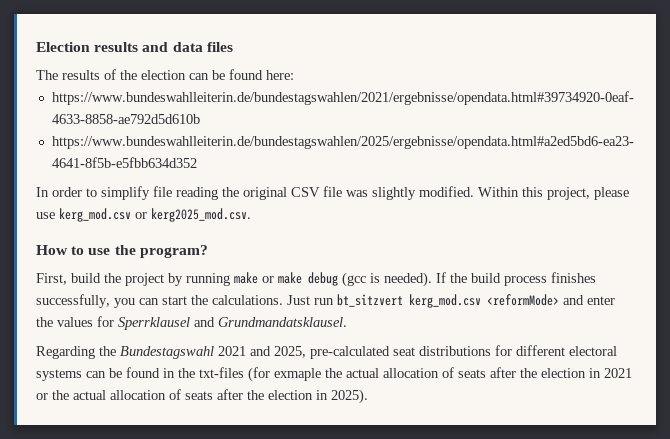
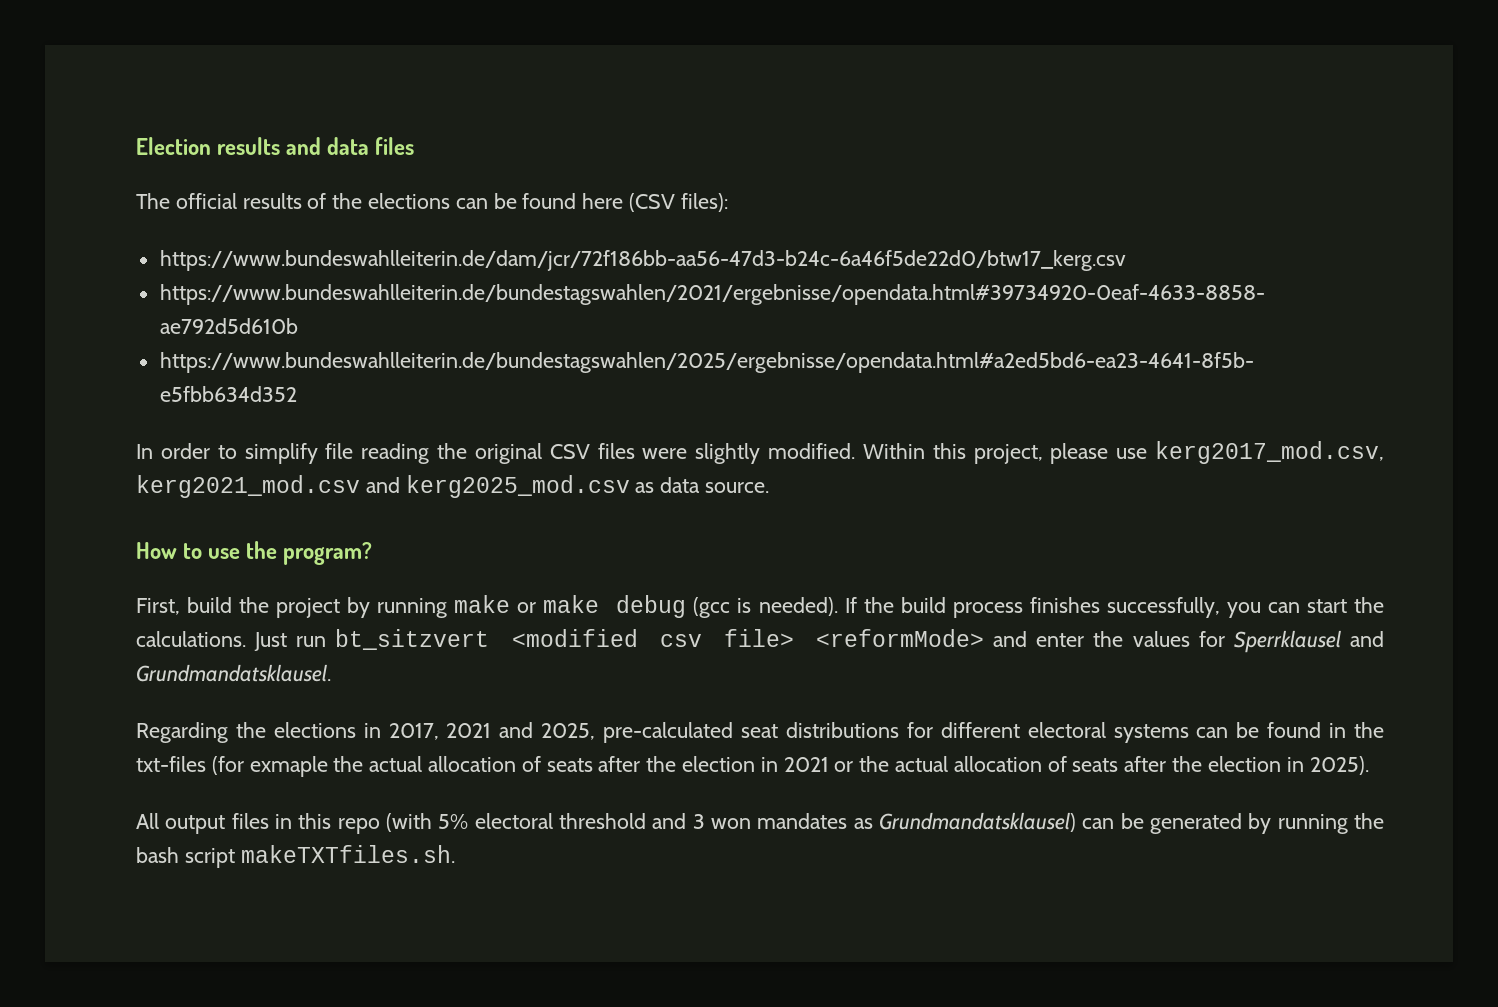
(58, 75) none -> [175,193,237,209] official
[141,69,294,80] election can be found here: -> [368,193,728,212] [159,250,1126,271] elections can be found here (CSV files): // https://www.bundeswahlleiterin.de/dam/jcr/72f186bb-aa56-47d3-b24c-6a46f5de22d0/btw17_kerg.csv
[323,186,368,197] file was -> [597,443,688,459] files were
[59,208,251,222] kerg_mod.csv or kerg2025_mod.csv. -> [1155,441,1385,464] [136,475,770,498] kerg2017_mod.csv, kerg2021_mod.csv and kerg2025_mod.csv as data source.
[409,294,481,308] kerg_mod.csv -> [511,629,794,647] <modified csv file>
[120,346,214,359] Bundestagswahl -> [273,722,439,740] elections in 2017,
(368, 396) none -> [136,812,1385,834] [136,845,455,868] // All output files in this repo (with 5% electoral threshold and 3 won mandates as Grundmandatsklausel) can be generated by running the bash script makeTXTfiles.sh.

